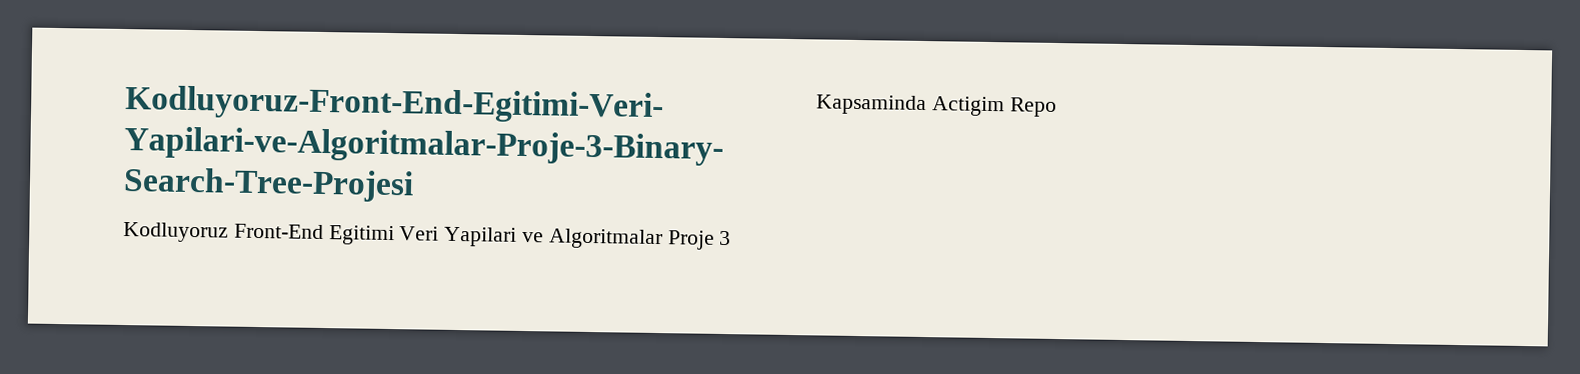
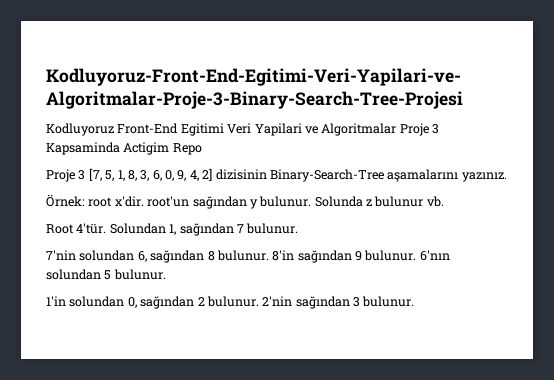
(1057, 107) none -> [46,168,507,182] [46,195,444,209] [46,223,299,236] [46,250,450,263] [46,269,166,280] [46,296,415,309] // Proje 3 [7, 5, 1, 8, 3, 6, 0, 9, 4, 2] dizisinin Binary-Search-Tree aşamalarını yazınız. // Örnek: root x'dir. root'un sağından y bulunur. Solunda z bulunur vb. // Root 4'tür. Solundan 1, sağından 7 bulunur. // 7'nin solundan 6, sağından 8 bulunur. 8'in sağından 9 bulunur. 6'nın solundan 5 bulunur. // 1'in solundan 0, sağından 2 bulunur. 2'nin sağından 3 bulunur.

